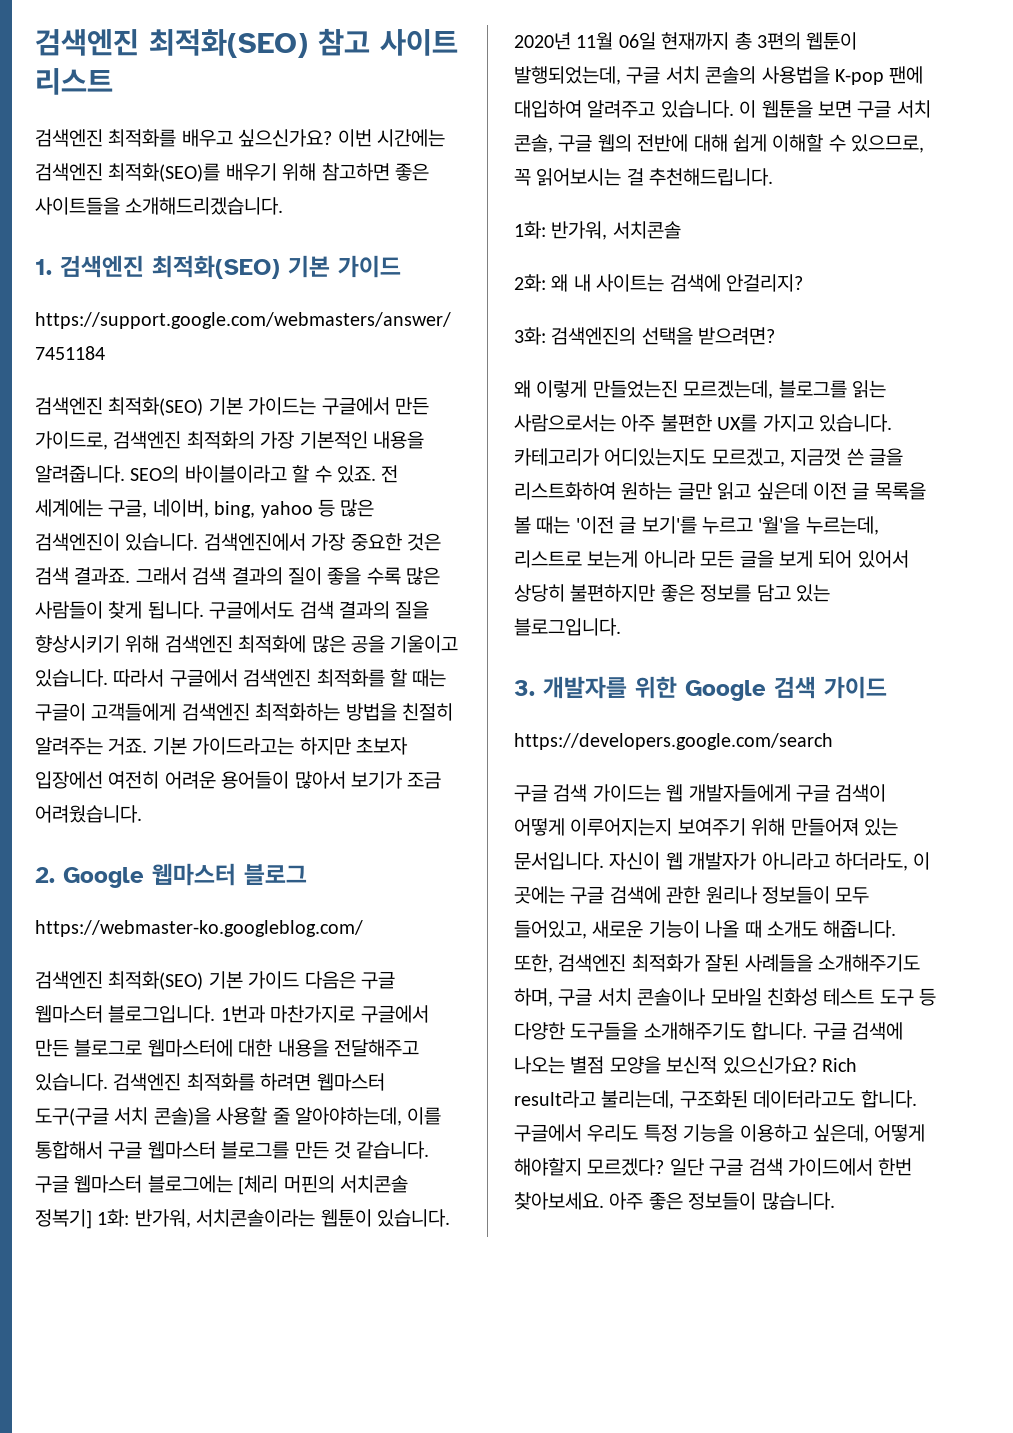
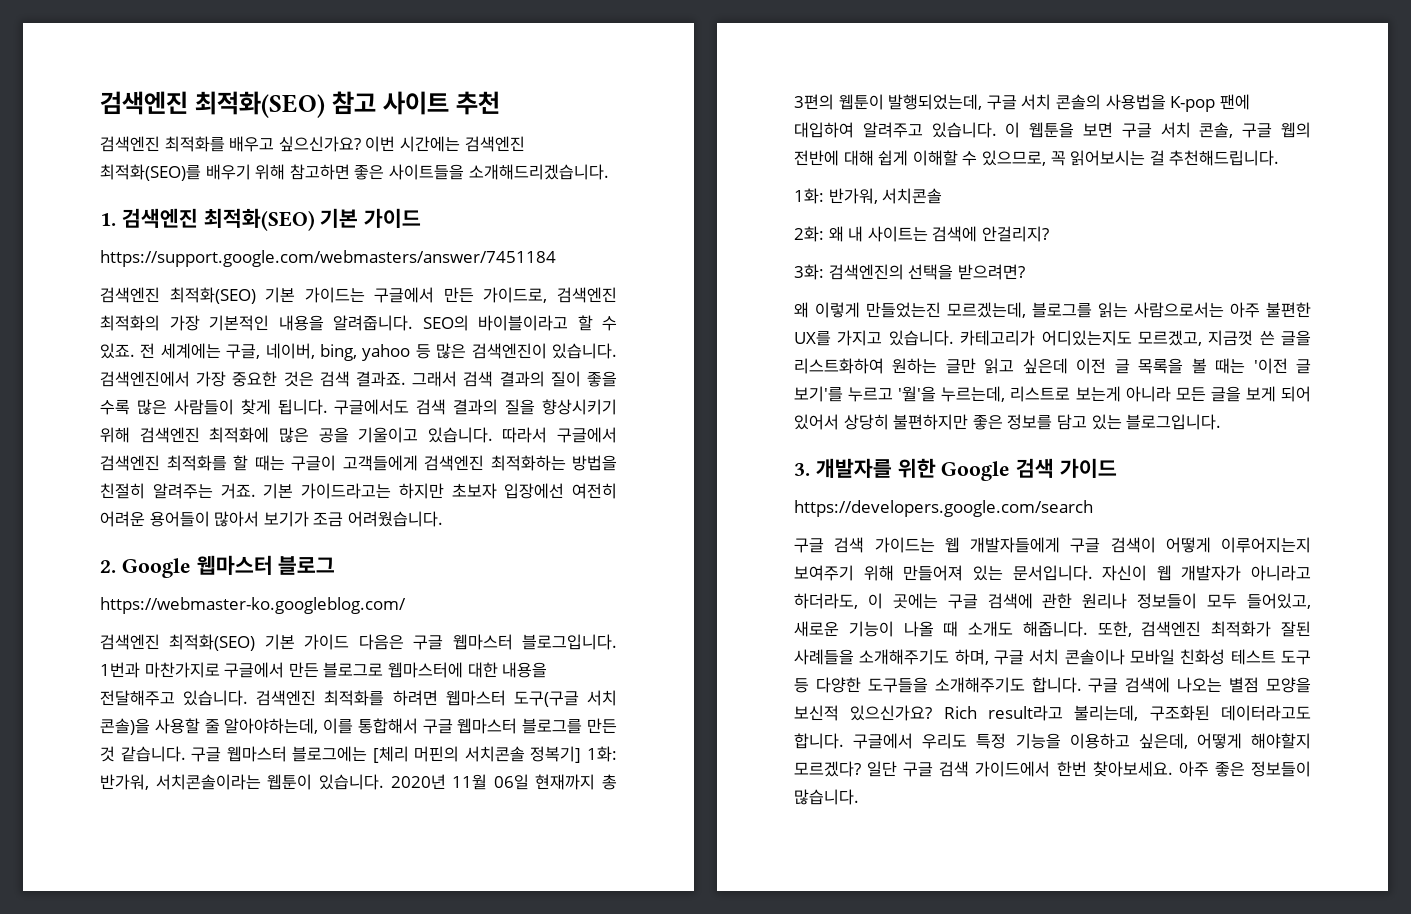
[35,68,113,95] 리스트 -> [455,91,500,115] 추천

